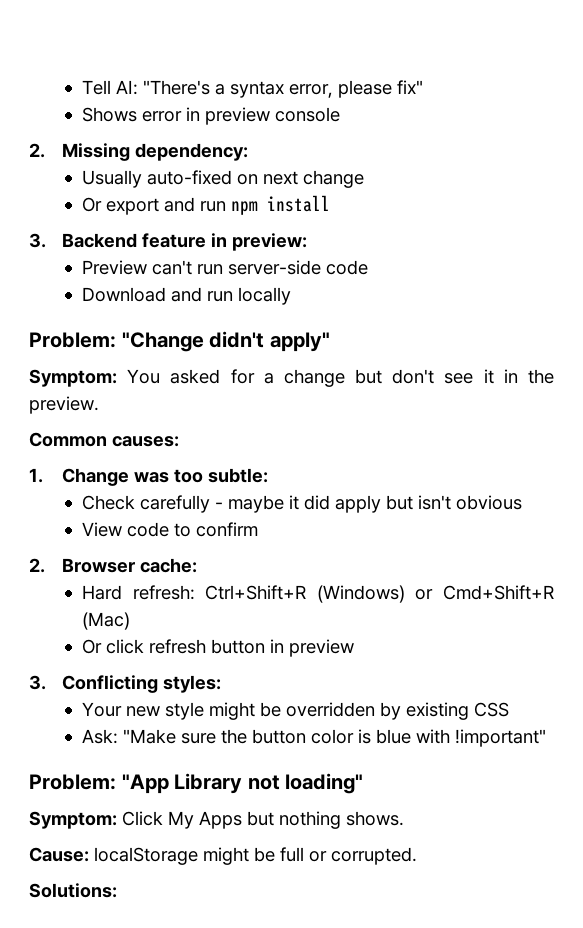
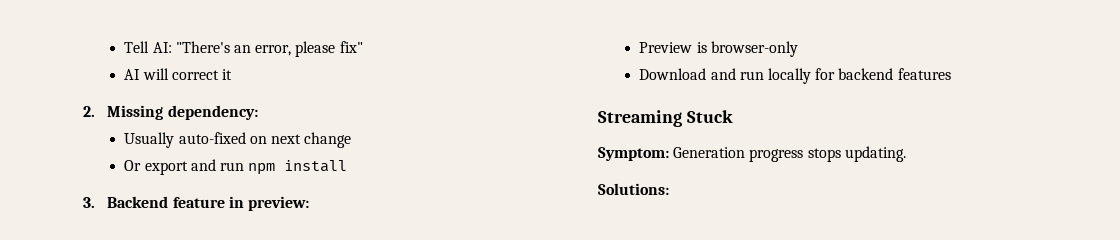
[215,81,285,98] a syntax -> [233,45,251,53] an
[82,107,341,125] Shows error in preview console -> [124,68,232,80] AI will correct it
[152,260,369,275] can't run server-side code -> [696,41,798,57] is browser-only
[29,331,330,352] [29,369,554,387] [29,396,99,414] [29,432,179,447] [29,468,268,486] [82,495,523,513] [82,522,259,537] [29,558,197,573] [82,585,554,603] [82,612,131,630] [82,639,355,657] [29,675,221,693] [82,702,510,720] [82,729,547,747] [29,773,364,794] [29,811,404,829] [29,847,417,865] // Problem: "Change didn't apply" // Symptom: You asked for a change but don't see it in the preview. // Common causes: // 1. Change was too subtle: // Check carefully - maybe it did apply but isn't obvious // View code to confirm // 2. Browser cache: // Hard refresh: Ctrl+Shift+R (Windows) or Cmd+Shift+R (Mac) // Or click refresh button in preview // 3. Conflicting styles: // Your new style might be overridden by existing CSS // Ask: "Make sure the button color is blue with !important" // Problem: "App Library not loading" // Symptom: Click My Apps but nothing shows. // Cause: localStorage might be full or corrupted. -> [815,68,951,80] [598,110,733,127] [598,146,906,162] for backend features // Streaming Stuck // Symptom: Generation progress stops updating.

